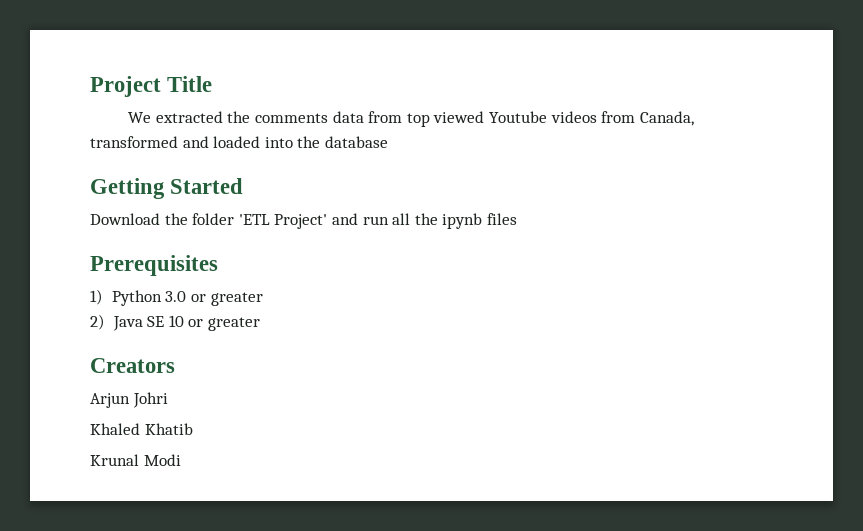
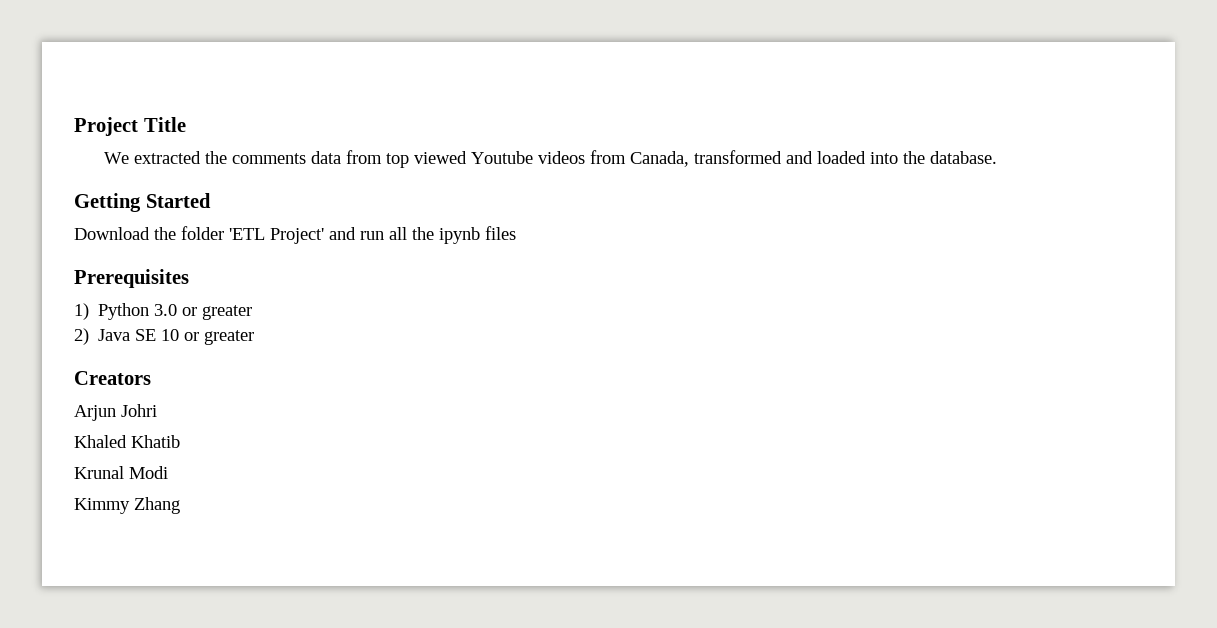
[324,136,388,148] database -> [930,151,998,164] database.
(181, 460) none -> [74,497,180,514] // Kimmy Zhang

